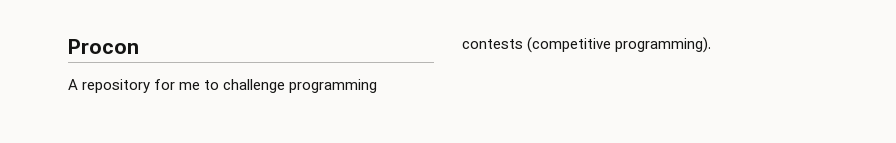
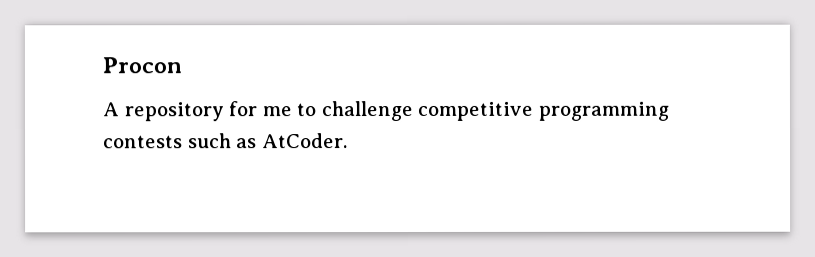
(286, 86) none -> [417,101,534,121] competitive
[527,37,712,53] (competitive programming). -> [187,133,348,149] such as AtCoder.

